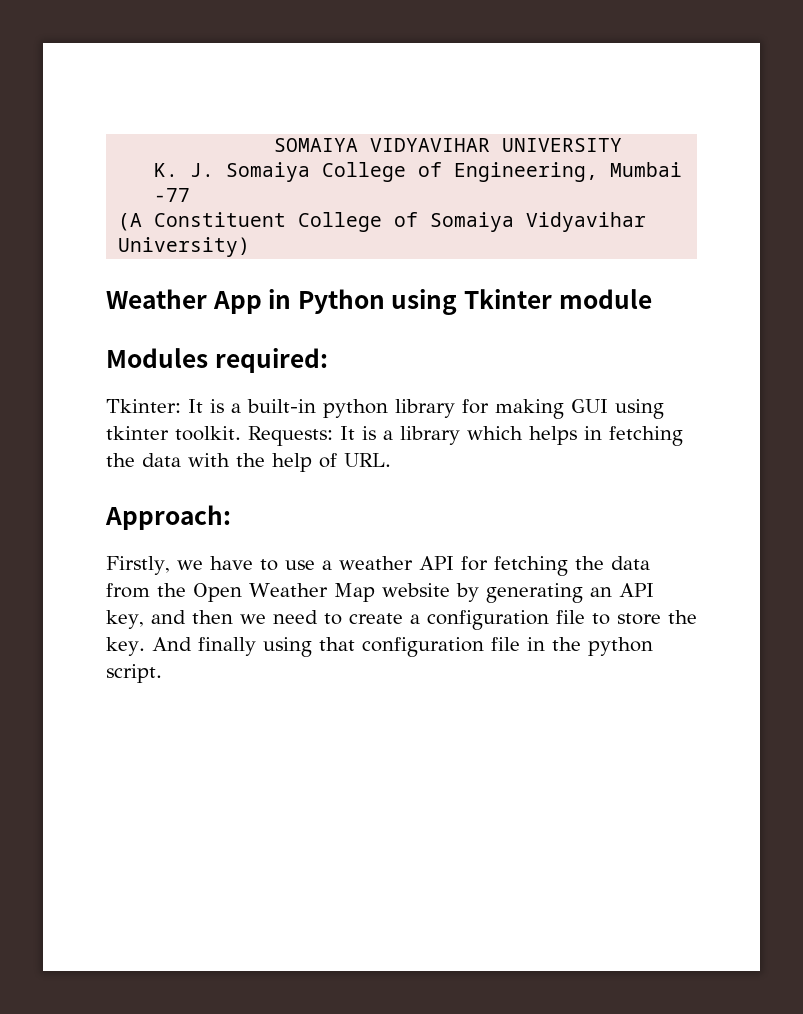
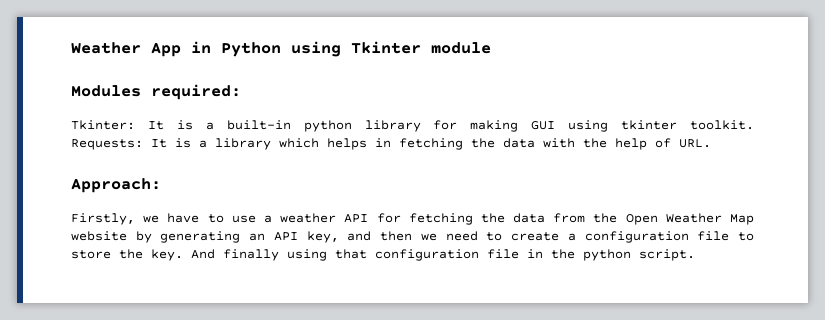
[274,138,623,152] [154,162,683,182] [154,188,191,202] [118,212,647,232] [118,237,251,257] SOMAIYA VIDYAVIHAR UNIVERSITY // K. J. Somaiya College of Engineering, Mumbai -77 // (A Constituent College of Somaiya Vidyavihar University) // -> (71, 48) none

